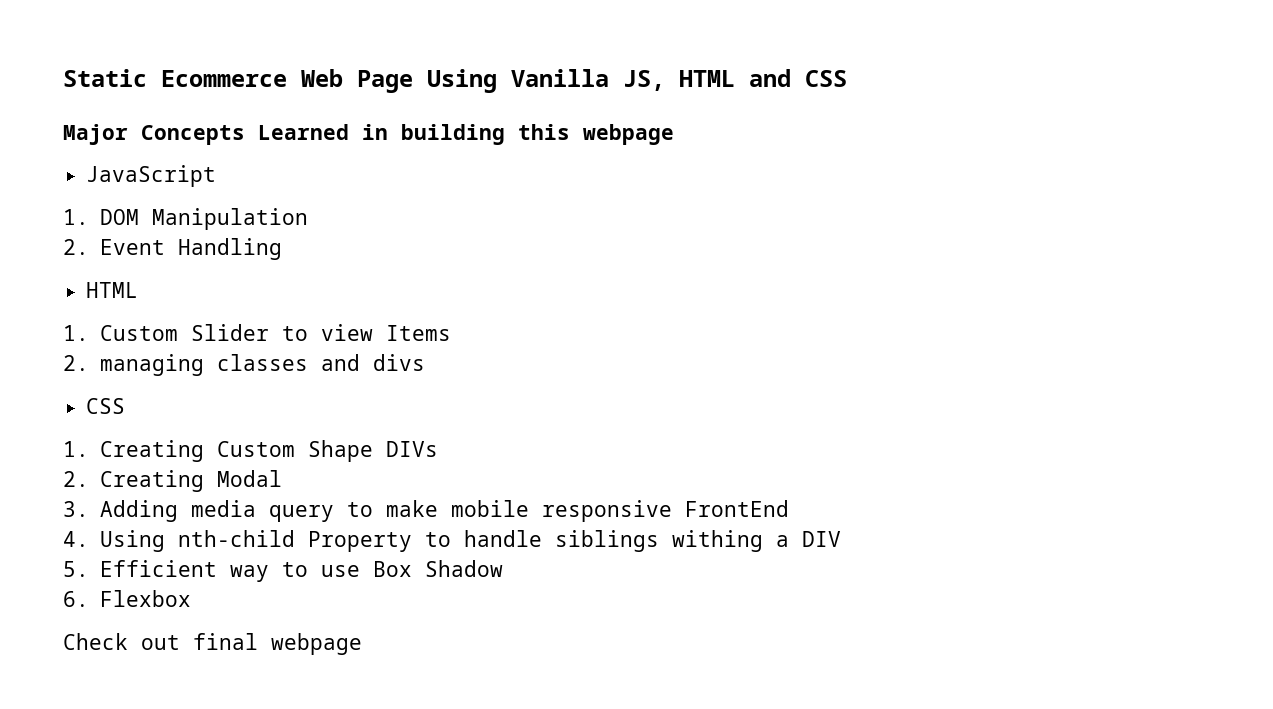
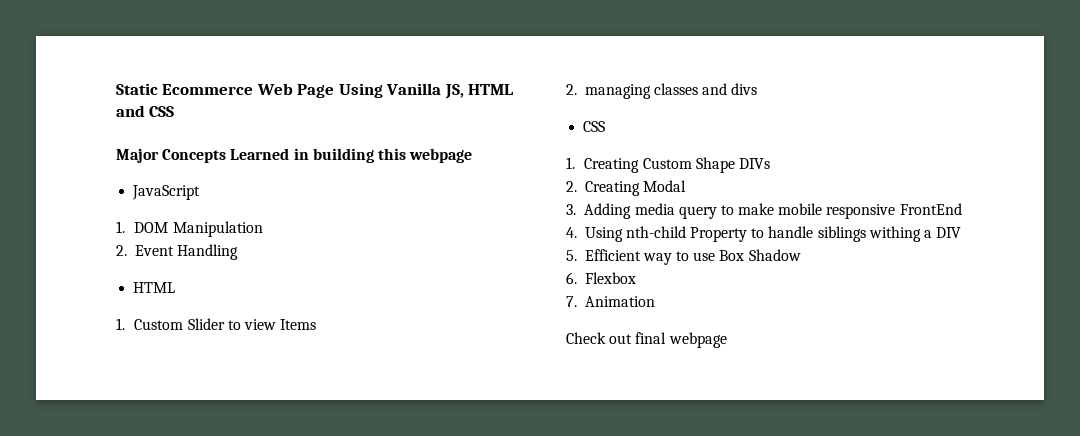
(191, 598) none -> [566,296,655,307] // 7. Animation

